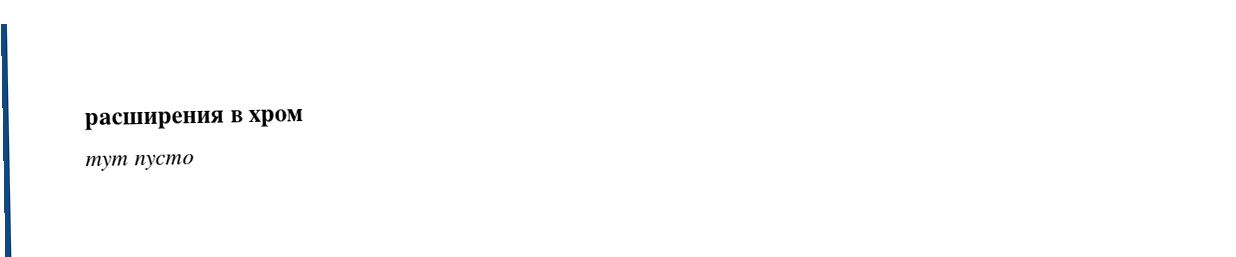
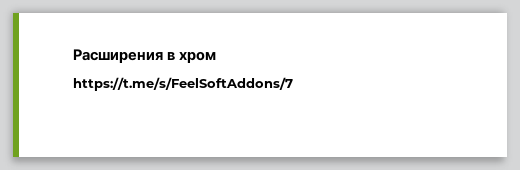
[84,110,224,131] расширения -> [73,49,163,63] Расширения
[85,153,195,172] тут пусто -> [73,77,293,91] https://t.me/s/FeelSoftAddons/7

